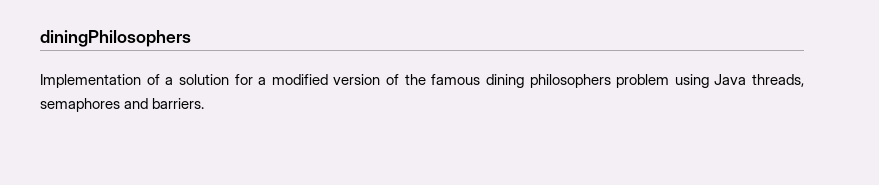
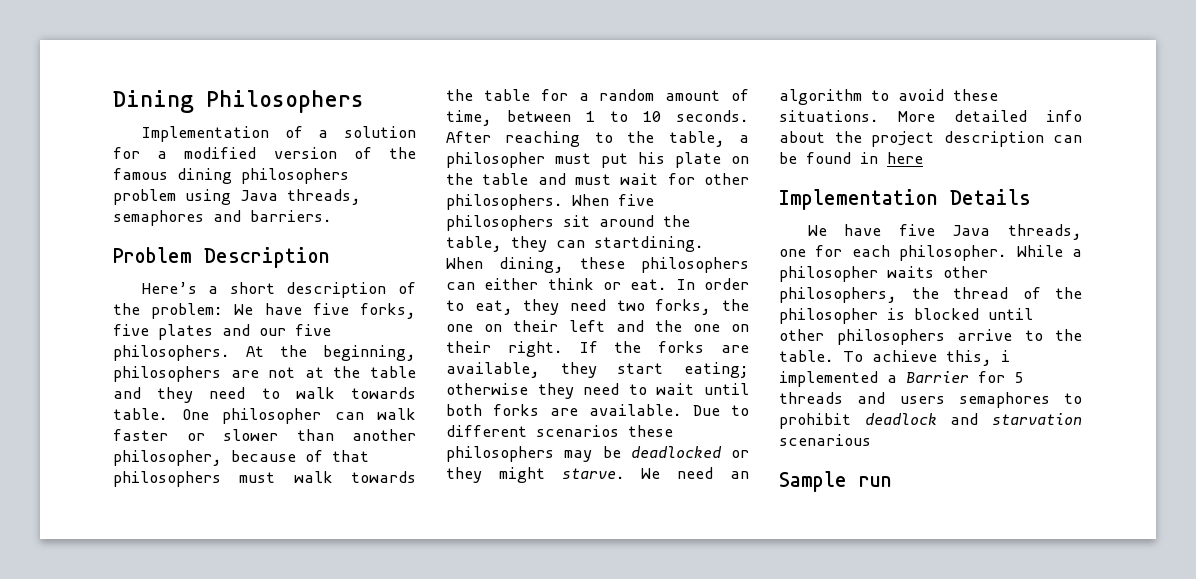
[40,30,191,47] diningPhilosophers -> [113,90,364,113] Dining Philosophers
(205, 103) none -> [113,247,330,268] [141,282,416,298] [113,303,416,319] [113,324,331,340] [113,345,416,361] [113,366,416,382] [113,387,416,403] [113,408,416,424] [113,429,416,441] [113,450,369,466] [113,471,416,487] [446,89,749,101] [446,110,749,126] [446,131,749,147] [446,152,749,168] [446,173,749,185] [446,194,654,210] [446,215,690,231] [446,236,704,252] [446,257,749,273] [446,278,749,290] [446,299,749,315] [446,320,749,332] [446,341,749,357] [446,362,749,378] [446,383,749,399] [446,404,749,416] [446,425,673,437] [446,446,749,462] [446,467,749,483] [779,89,998,105] [779,110,1082,122] [779,131,1082,147] [779,152,923,164] [779,189,1031,210] [807,224,1082,240] [779,245,1082,261] [779,266,988,282] [779,287,1082,303] [779,308,1033,324] [779,329,1082,345] [779,350,1010,366] [779,371,1023,387] [779,392,1082,408] [779,413,1082,429] [779,434,871,446] [779,471,892,492] // Problem Description // Here’s a short description of the problem: We have five forks, five plates and our five philosophers. At the beginning, philosophers are not at the table and they need to walk towards table. One philosopher can walk faster or slower than another philosopher, because of that philosophers must walk towards the table for a random amount of time, between 1 to 10 seconds. After reaching to the table, a philosopher must put his plate on the table and must wait for other philosophers. When five philosophers sit around the table, they can startdining. When dining, these philosophers can either think or eat. In order to eat, they need two forks, the one on their left and the one on their right. If the forks are available, they start eating; otherwise they need to wait until both forks are available. Due to different scenarios these philosophers may be deadlocked or they might starve. We need an algorithm to avoid these situations. More detailed info about the project description can be found in here // Implementation Details // We have five Java threads, one for each philosopher. While a philosopher waits other philosophers, the thread of the philosopher is blocked until other philosophers arrive to the table. To achieve this, i implemented a Barrier for 5 threads and users semaphores to prohibit deadlock and starvation scenarious // Sample run

